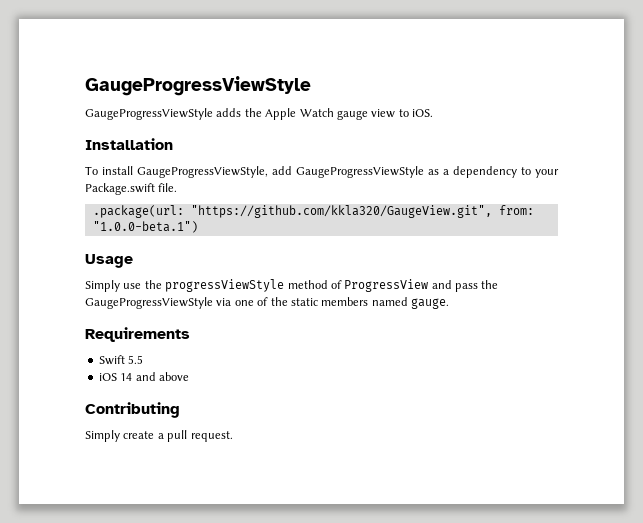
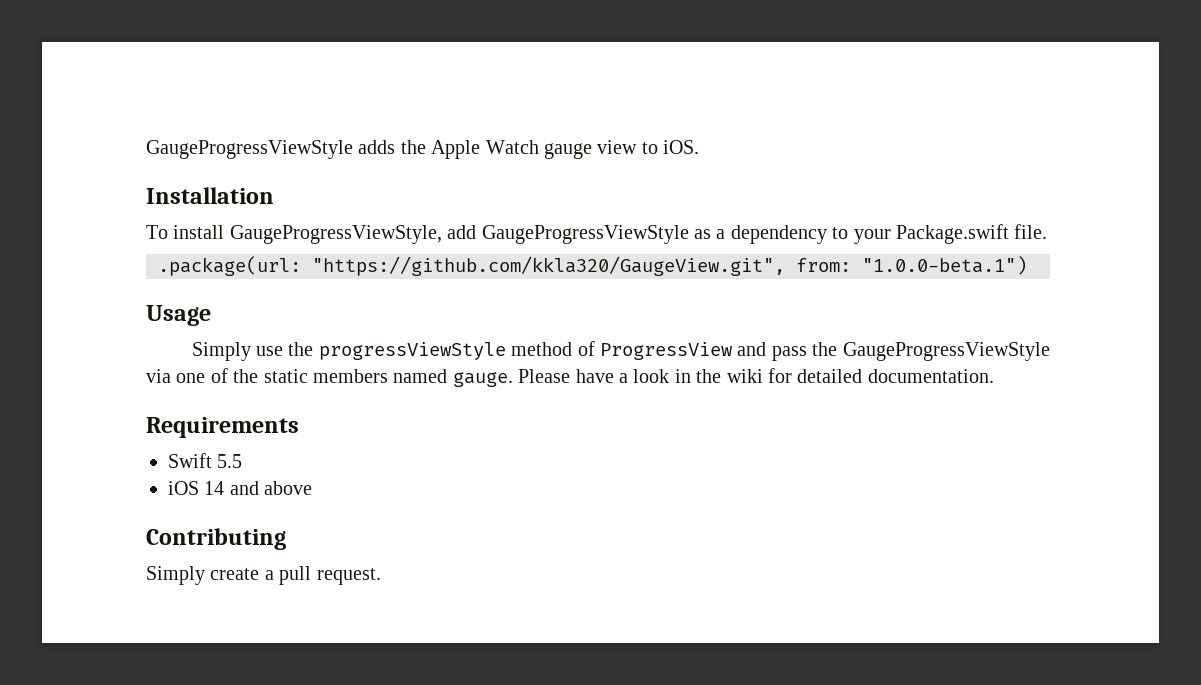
[85,76,311,96] [85,108,213,120] GaugeProgressViewStyle // GaugeProgressViewStyle -> [146,140,353,159] GaugeProgressViewStyle
(449, 303) none -> [518,368,994,383] Please have a look in the wiki for detailed documentation.

